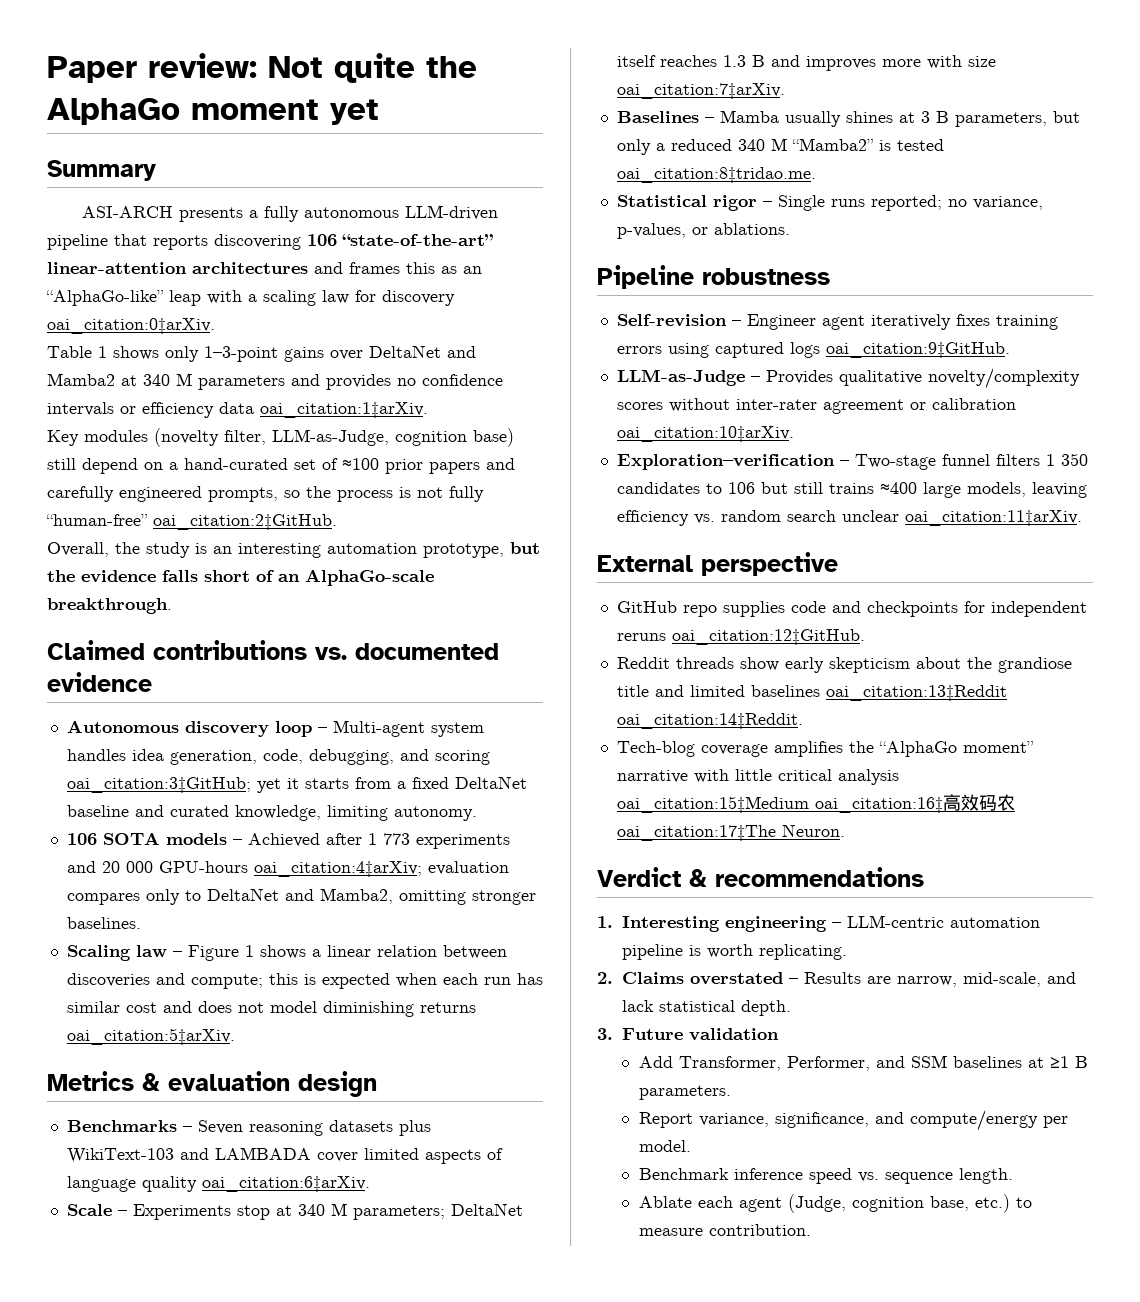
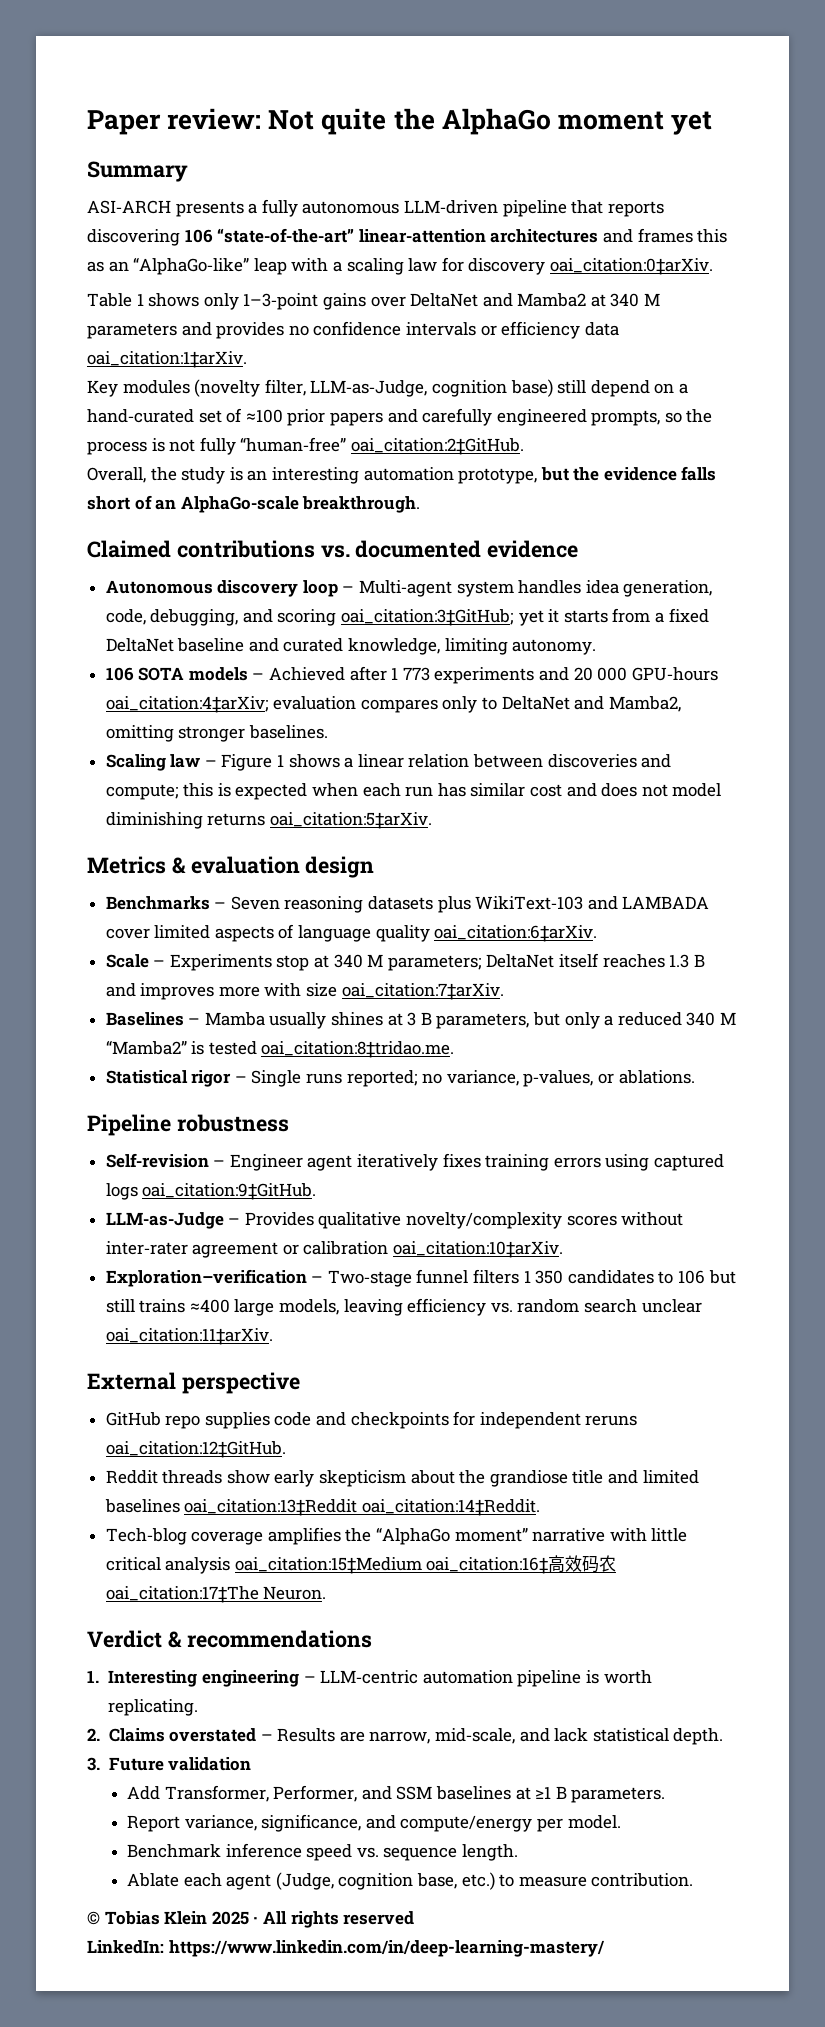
(811, 1230) none -> [87,1911,415,1928] [87,1940,605,1957] // © Tobias Klein 2025 · All rights reserved // LinkedIn: https://www.linkedin.com/in/deep-learning-mastery/

